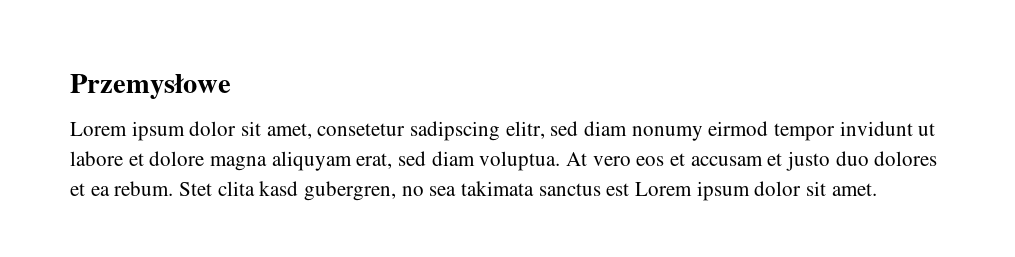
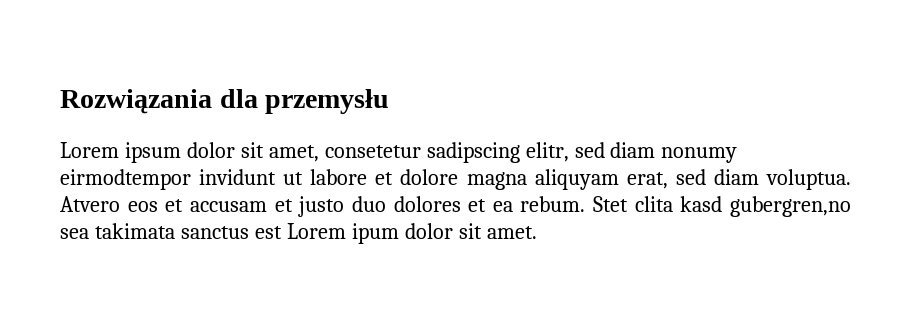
[70,74,231,99] Przemysłowe -> [60,89,390,114] Rozwiązania dla przemysłu
[708,121,836,141] eirmod tempor -> [60,169,191,190] eirmodtempor
[566,152,631,166] At vero -> [60,196,120,212] Atvero
[304,181,424,201] gubergren, no -> [730,196,851,217] gubergren,no
[696,181,750,201] ipsum -> [351,223,399,244] ipum

